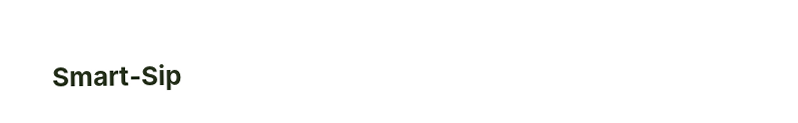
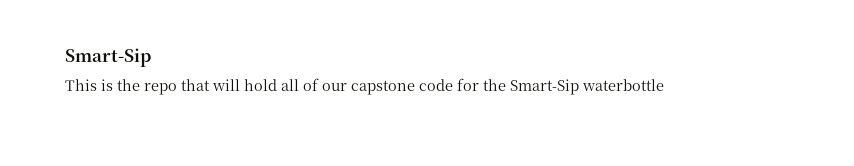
[52,63,182,93] Smart-Sip -> [65,48,151,67] [65,78,664,95] Smart-Sip // This is the repo that will hold all of our capstone code for the Smart-Sip waterbottle

